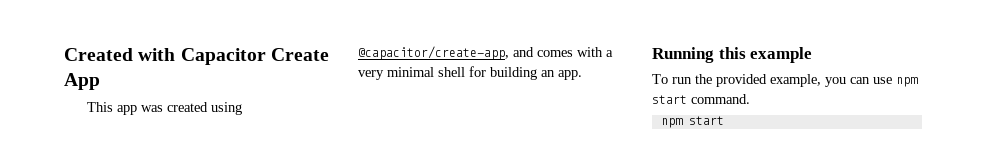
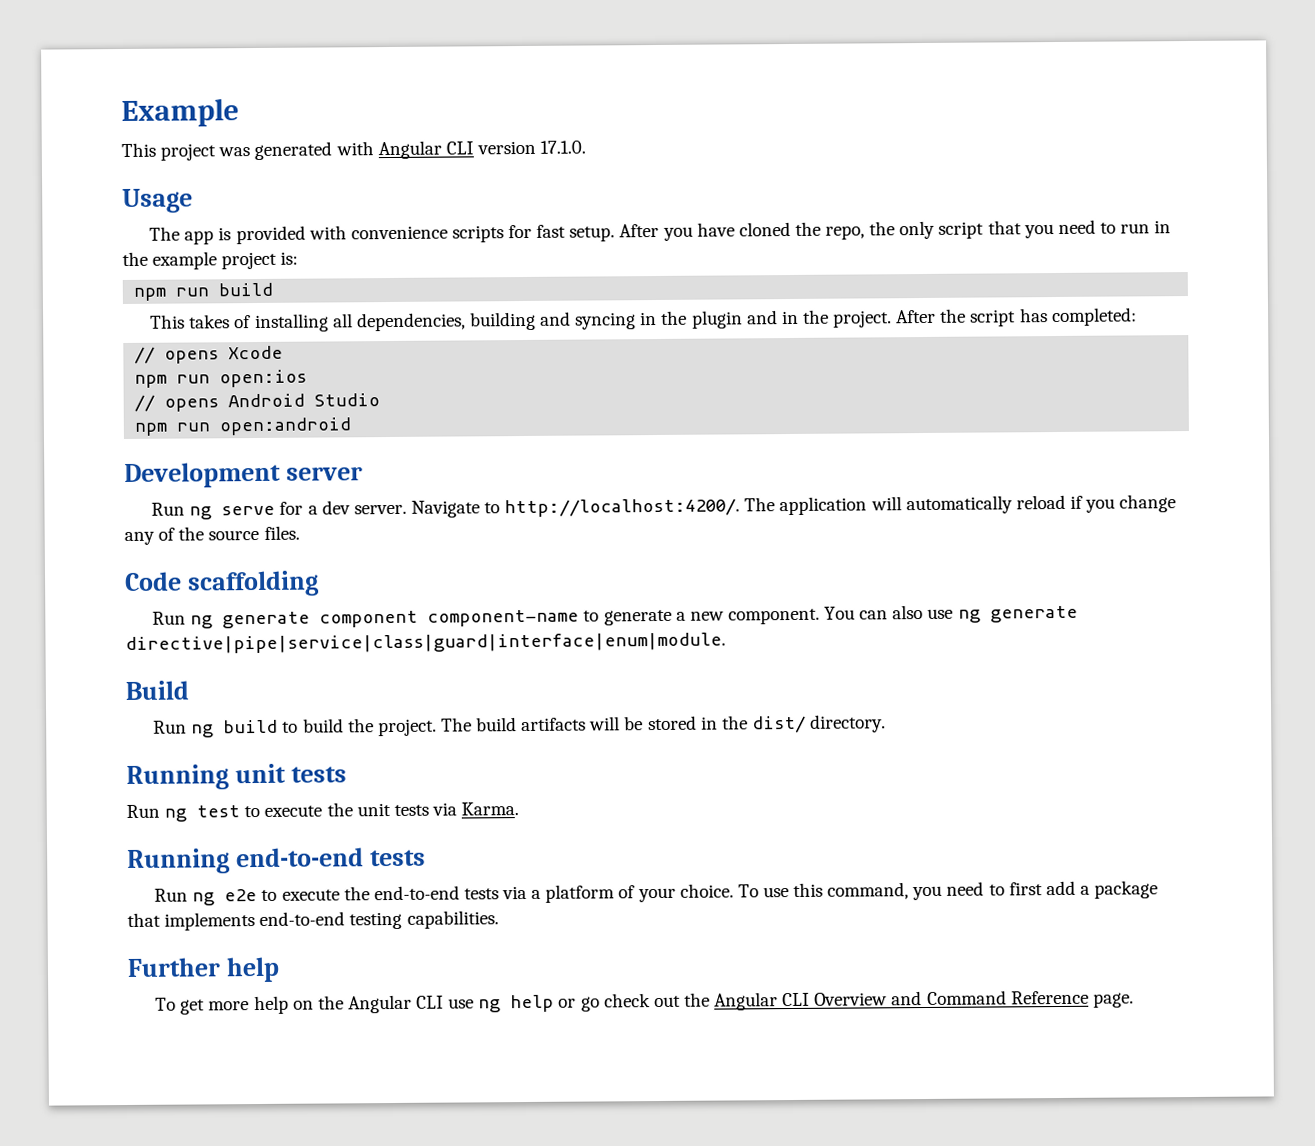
[64,48,329,65] [64,73,100,90] [87,102,243,115] [358,46,613,60] [358,66,582,80] [652,47,813,63] [652,74,918,87] [652,94,750,104] [660,116,724,128] Created with Capacitor Create App // This app was created using @capacitor/create-app, and comes with a very minimal shell for building an app. // Running this example // To run the provided example, you can use npm start command. // npm start -> [121,98,239,128] [121,140,587,161] [122,188,193,214] [149,219,1172,245] [122,251,299,270] [133,282,274,301] [150,307,1137,333] [134,345,284,364] [134,369,308,388] [134,393,381,412] [134,417,352,436] [124,461,363,488] [151,494,1177,520] [124,525,300,545] [124,570,319,597] [152,605,1078,629] [125,632,726,654] [125,680,189,700] [153,714,887,738] [126,763,347,790] [126,802,520,822] [127,847,426,874] [154,880,1159,906] [127,910,499,931] [127,956,280,983] [155,990,1134,1015] Example // This project was generated with Angular CLI version 17.1.0. // Usage // The app is provided with convenience scripts for fast setup. After you have cloned the repo, the only script that you need to run in the example project is: // npm run build // This takes of installing all dependencies, building and syncing in the plugin and in the project. After the script has completed: // // opens Xcode // npm run open:ios // // opens Android Studio // npm run open:android // Development server // Run ng serve for a dev server. Navigate to http://localhost:4200/. The application will automatically reload if you change any of the source files. // Code scaffolding // Run ng generate component component-name to generate a new component. You can also use ng generate directive|pipe|service|class|guard|interface|enum|module. // Build // Run ng build to build the project. The build artifacts will be stored in the dist/ directory. // Running unit tests // Run ng test to execute the unit tests via Karma. // Running end-to-end tests // Run ng e2e to execute the end-to-end tests via a platform of your choice. To use this command, you need to first add a package that implements end-to-end testing capabilities. // Further help // To get more help on the Angular CLI use ng help or go check out the Angular CLI Overview and Command Reference page.

